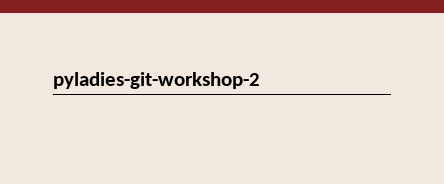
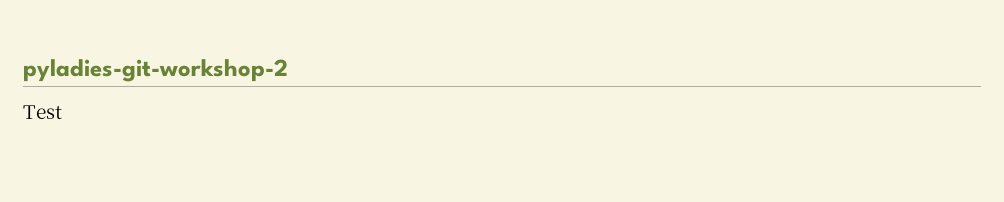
(260, 80) none -> [23,105,62,119] // Test

